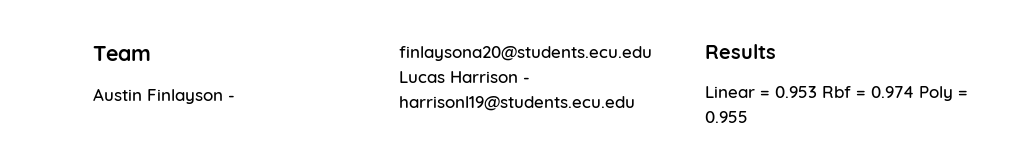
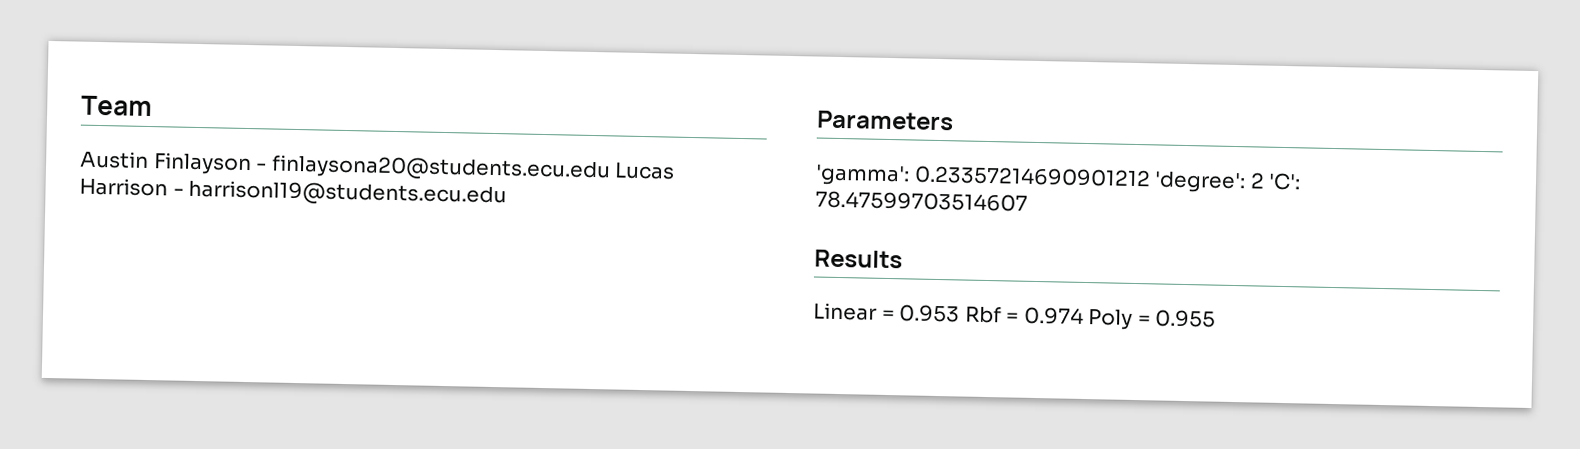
(635, 103) none -> [816,110,954,131] [815,164,1302,194] [815,190,1028,212] // Parameters // 'gamma': 0.23357214690901212 'degree': 2 'C': 78.47599703514607

